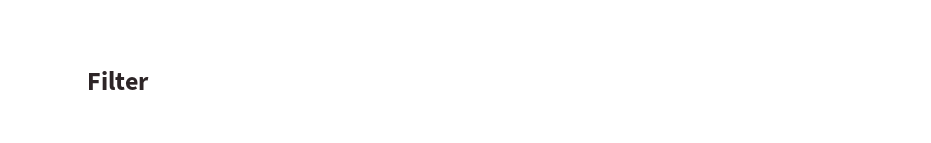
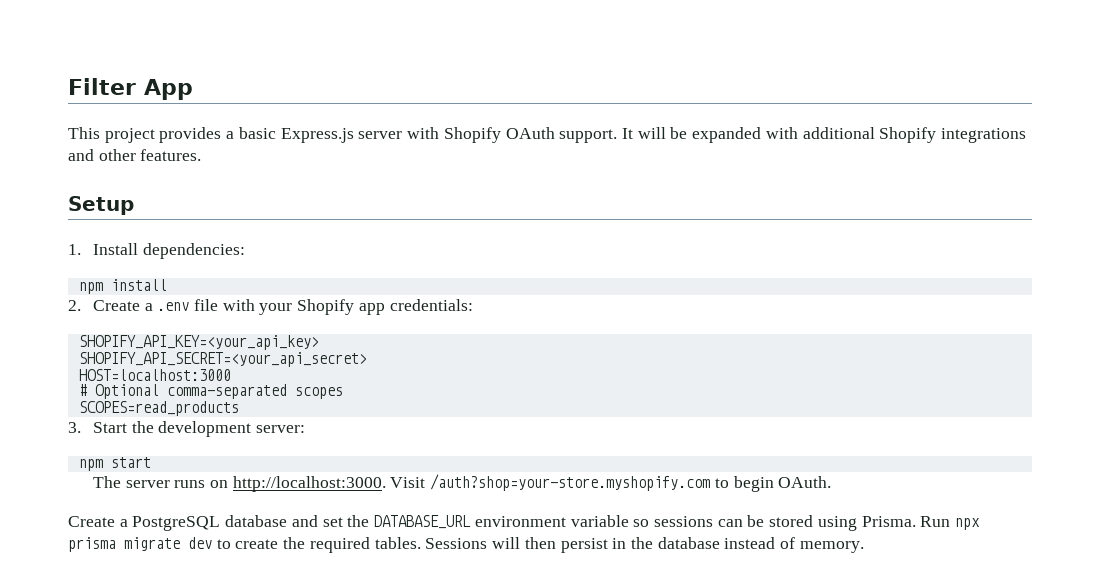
(149, 80) none -> [144,79,193,100] [68,127,1027,143] [68,149,202,161] [68,196,134,215] [68,243,245,259] [78,279,167,294] [68,299,473,315] [78,335,319,350] [78,352,367,367] [78,369,231,381] [78,384,343,399] [78,401,239,416] [68,421,305,437] [78,457,151,471] [92,474,832,492] [68,515,981,531] [68,537,864,553] App // This project provides a basic Express.js server with Shopify OAuth support. It will be expanded with additional Shopify integrations and other features. // Setup // 1. Install dependencies: // npm install // 2. Create a .env file with your Shopify app credentials: // SHOPIFY_API_KEY=<your_api_key> // SHOPIFY_API_SECRET=<your_api_secret> // HOST=localhost:3000 // # Optional comma-separated scopes // SCOPES=read_products // 3. Start the development server: // npm start // The server runs on http://localhost:3000. Visit /auth?shop=your-store.myshopify.com to begin OAuth. // Create a PostgreSQL database and set the DATABASE_URL environment variable so sessions can be stored using Prisma. Run npx prisma migrate dev to create the required tables. Sessions will then persist in the database instead of memory.

